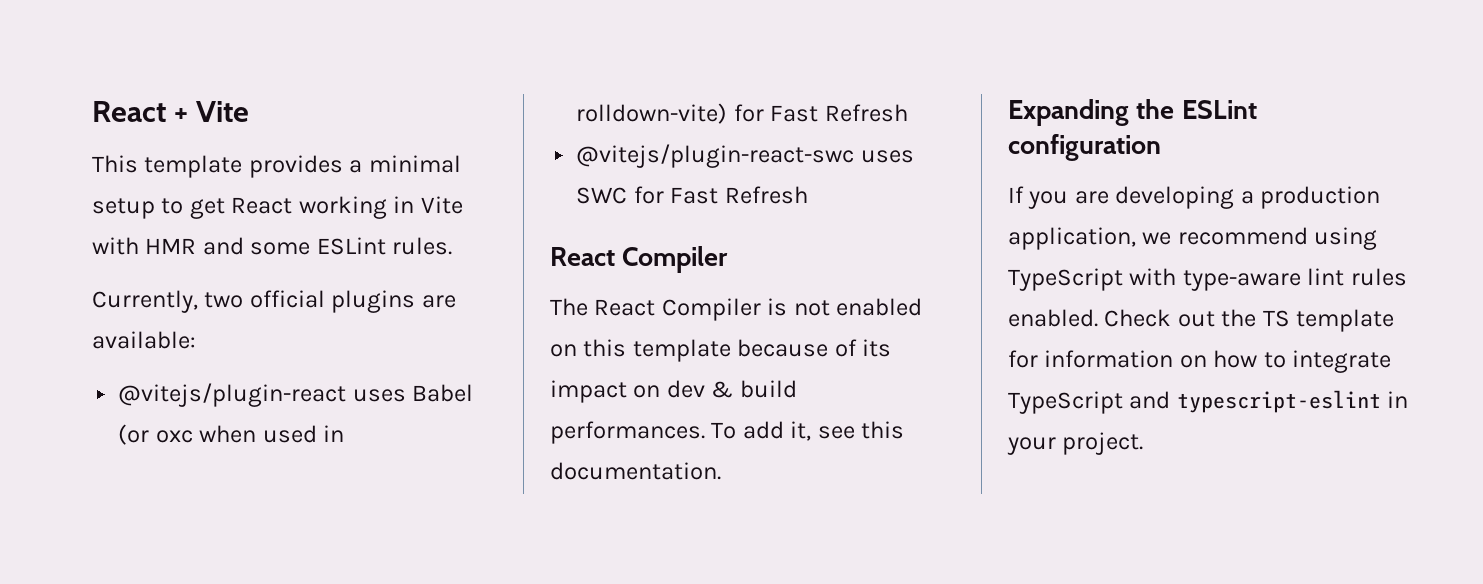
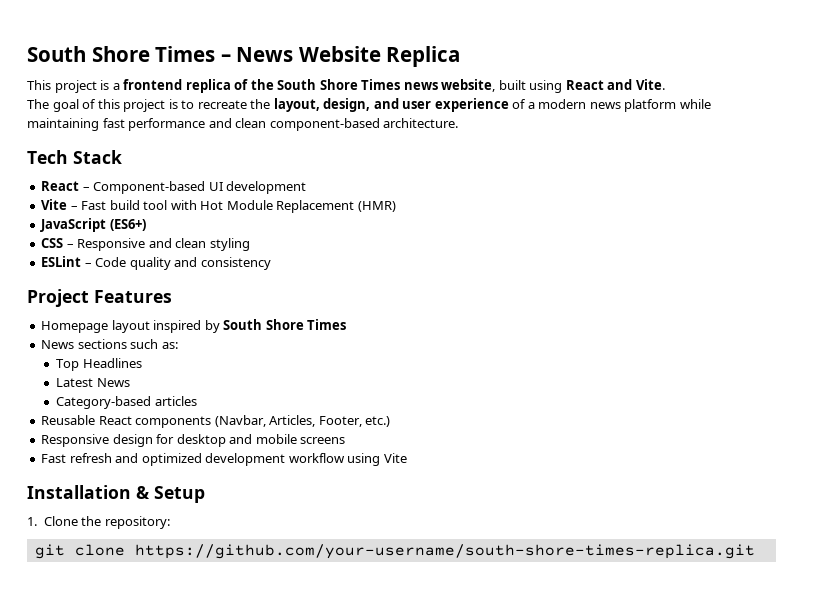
[92,101,250,122] [92,155,461,178] [92,196,463,219] [92,237,453,255] [92,290,456,313] [92,331,196,349] [118,383,474,407] [118,424,345,445] [576,103,908,124] [576,144,914,168] [576,186,808,204] [550,246,729,273] [550,298,923,321] [550,339,892,362] [550,380,797,403] [550,421,905,444] [550,462,721,480] [1008,99,1257,126] [1008,134,1161,161] [1008,186,1381,209] [1008,227,1378,250] [1008,268,1407,291] [1008,309,1395,332] [1008,350,1392,373] [1008,390,1409,414] [1007,432,1144,455] React + Vite // This template provides a minimal setup to get React working in Vite with HMR and some ESLint rules. // Currently, two official plugins are available: // @vitejs/plugin-react uses Babel (or oxc when used in rolldown-vite) for Fast Refresh // @vitejs/plugin-react-swc uses SWC for Fast Refresh // React Compiler // The React Compiler is not enabled on this template because of its impact on dev & build performances. To add it, see this documentation. // Expanding the ESLint configuration // If you are developing a production application, we recommend using TypeScript with type-aware lint rules enabled. Check out the TS template for information on how to integrate TypeScript and typescript-eslint in your project. -> [27,46,461,67] [27,79,665,93] [27,98,711,112] [27,118,459,131] [27,150,122,164] [41,181,307,194] [41,199,396,213] [40,218,146,232] [41,238,250,251] [41,256,271,270] [27,289,172,307] [41,319,347,333] [41,339,178,349] [56,358,142,371] [56,378,130,387] [56,396,197,409] [41,415,391,428] [41,434,346,447] [41,453,407,466] [27,485,205,503] [27,516,170,529] [34,544,755,559] South Shore Times – News Website Replica // This project is a frontend replica of the South Shore Times news website, built using React and Vite. // The goal of this project is to recreate the layout, design, and user experience of a modern news platform while maintaining fast performance and clean component-based architecture. // Tech Stack // React – Component-based UI development // Vite – Fast build tool with Hot Module Replacement (HMR) // JavaScript (ES6+) // CSS – Responsive and clean styling // ESLint – Code quality and consistency // Project Features // Homepage layout inspired by South Shore Times // News sections such as: // Top Headlines // Latest News // Category-based articles // Reusable React components (Navbar, Articles, Footer, etc.) // Responsive design for desktop and mobile screens // Fast refresh and optimized development workflow using Vite // Installation & Setup // 1. Clone the repository: // git clone https://github.com/your-username/south-shore-times-replica.git

